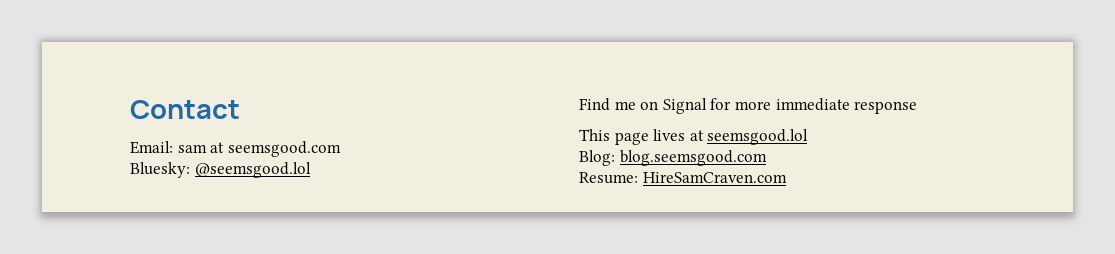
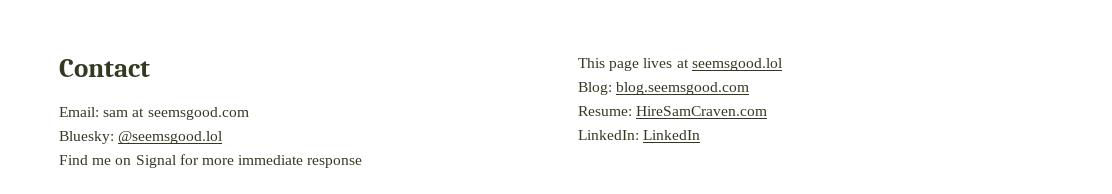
(787, 177) none -> [578,130,701,140] // LinkedIn: LinkedIn

